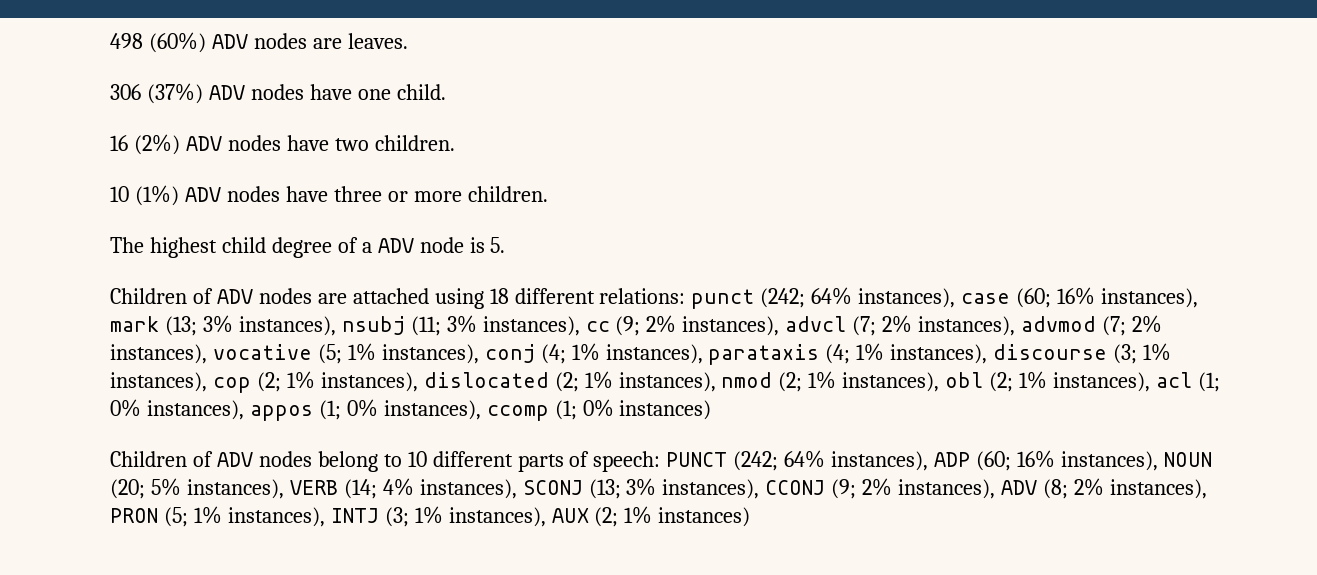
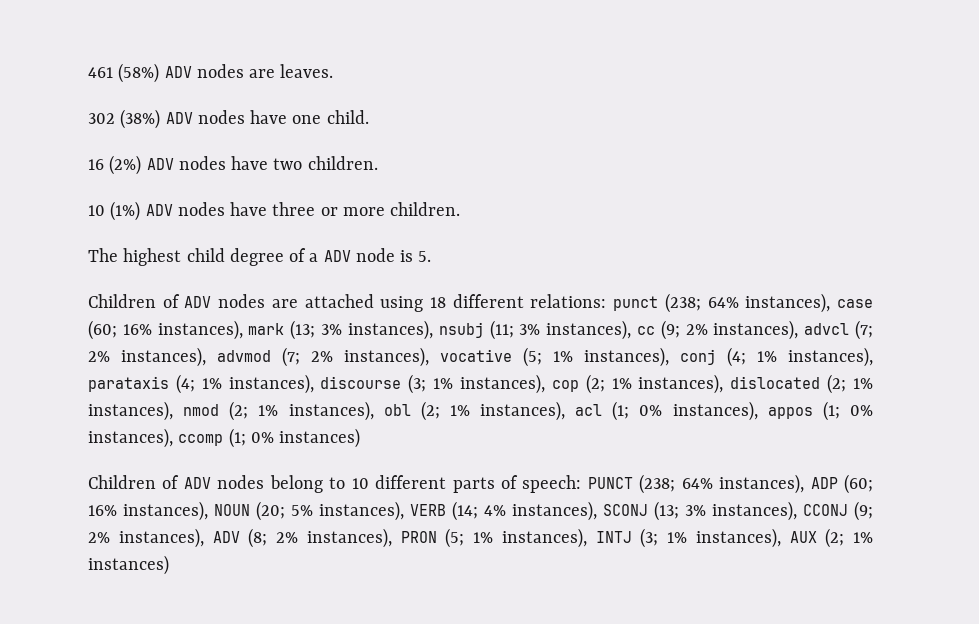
[110,32,206,53] 498 (60%) -> [88,63,160,83] 461 (58%)
[110,83,203,104] 306 (37%) -> [88,109,161,129] 302 (38%)
[760,288,806,308] (242; -> [664,293,701,313] (238;
[733,451,779,471] (242; -> [639,474,676,494] (238;

